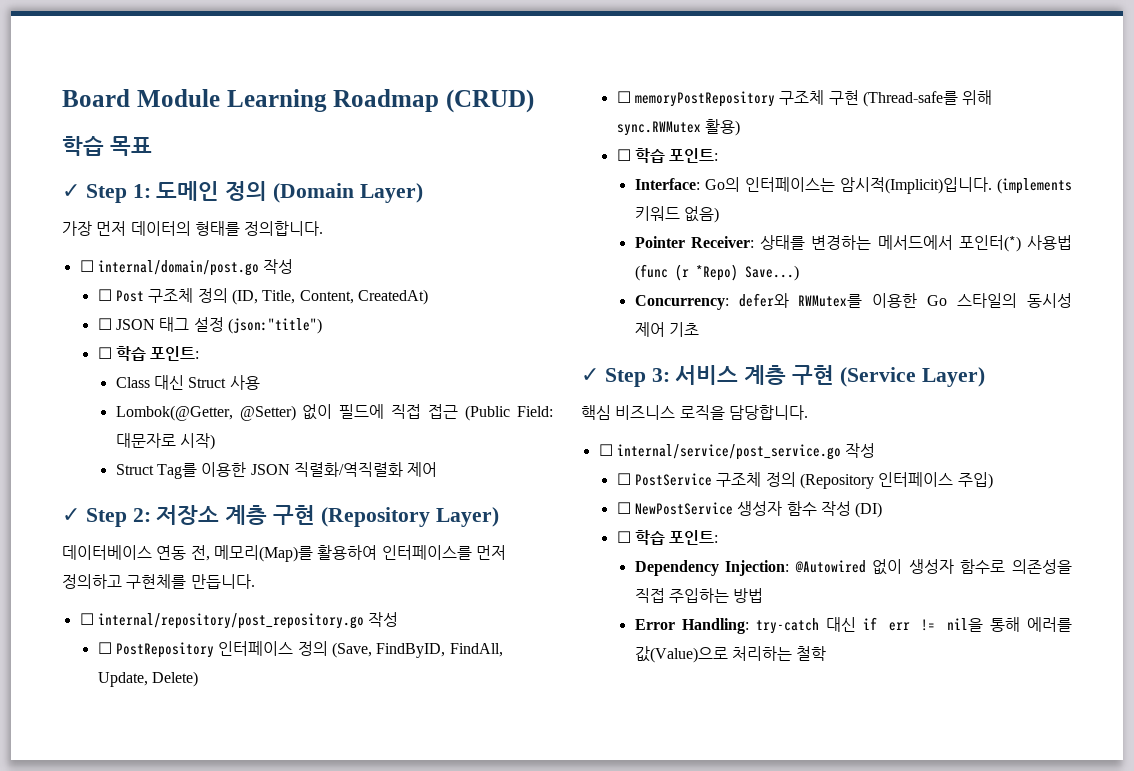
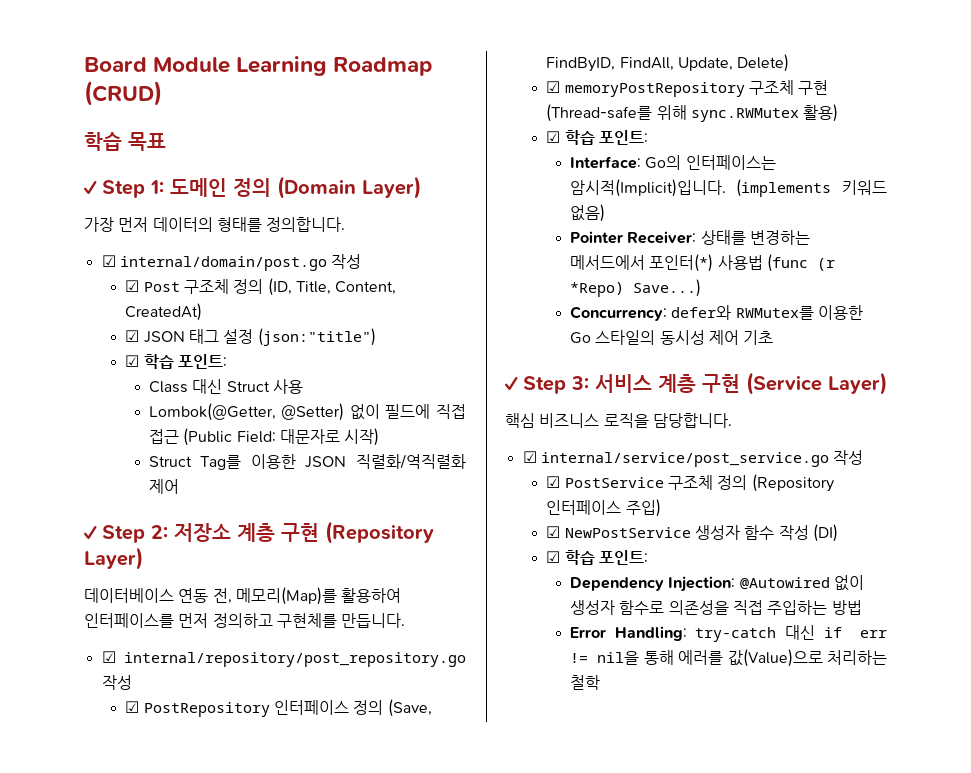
[79,260,94,272] ☐ -> [101,255,116,267] ☑
[97,289,112,301] ☐ -> [125,280,140,292] ☑
[97,318,112,330] ☐ -> [125,330,140,342] ☑
[97,347,112,359] ☐ -> [125,355,140,367] ☑
[79,613,94,625] ☐ -> [101,651,116,663] ☑
[97,642,112,654] ☐ -> [125,701,140,713] ☑
[616,91,631,103] ☐ -> [546,81,561,93] ☑
[616,149,631,161] ☐ -> [546,131,561,143] ☑
[598,444,613,456] ☐ -> [522,451,537,463] ☑
[616,473,631,485] ☐ -> [546,476,561,488] ☑
[616,502,631,514] ☐ -> [546,526,561,538] ☑
[616,531,631,543] ☐ -> [546,551,561,563] ☑

